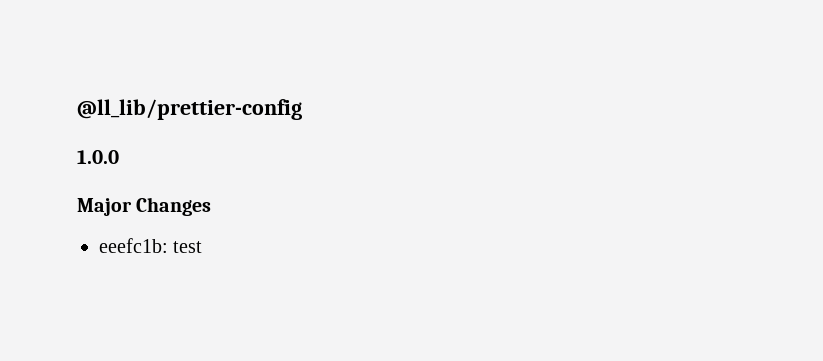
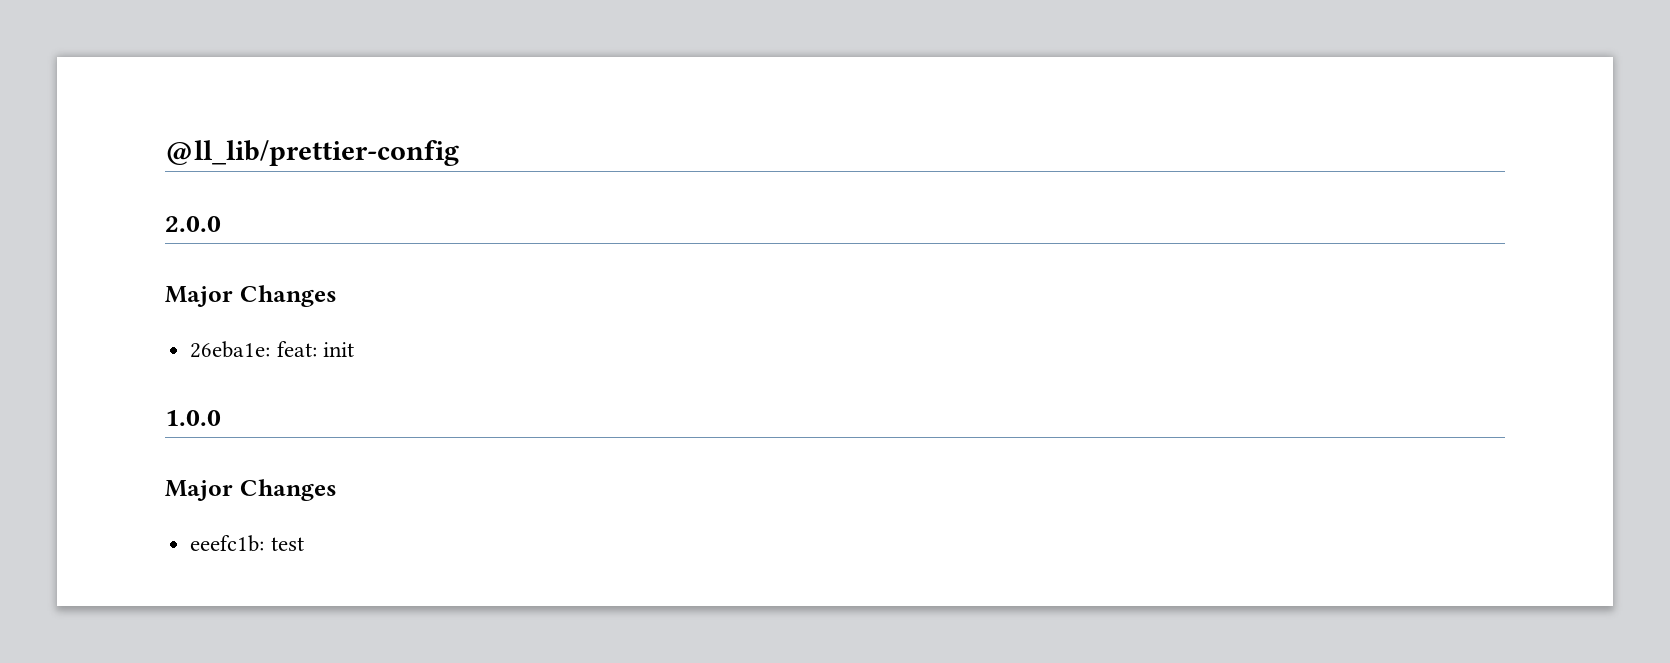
(302, 109) none -> [165,216,221,232] [165,285,337,307] [190,341,354,358] // 2.0.0 // Major Changes // 26eba1e: feat: init

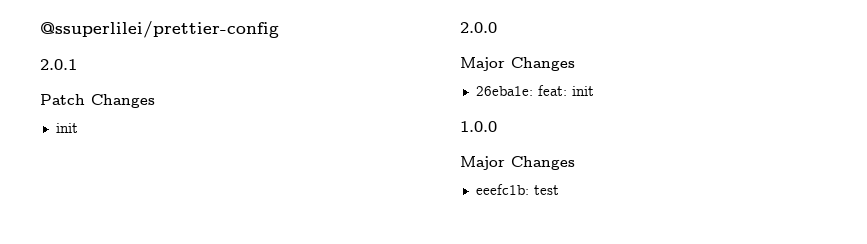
[165,140,459,166] @ll_lib/prettier-config -> [40,21,279,38] [40,59,77,70] [40,94,155,108] [55,123,78,133] @ssuperlilei/prettier-config // 2.0.1 // Patch Changes // init

